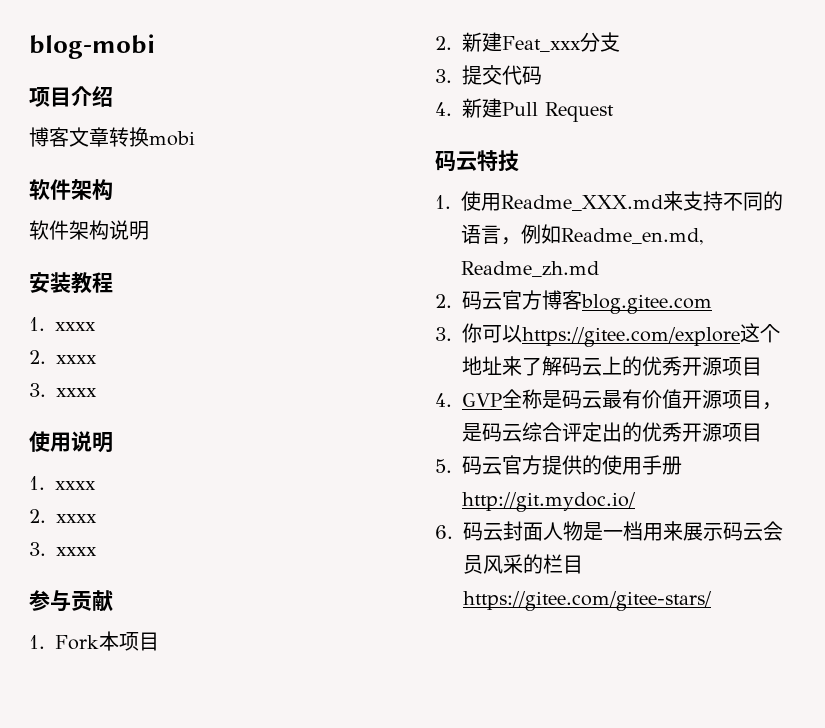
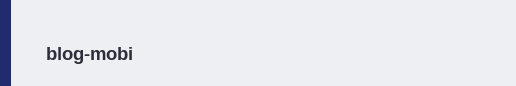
[29,86,113,107] [29,127,195,147] [29,179,113,201] [29,220,149,240] [29,272,113,294] [29,317,96,331] [29,350,97,364] [29,383,97,397] [29,431,113,453] [29,476,96,490] [29,509,97,523] [29,542,97,556] [29,590,113,612] [29,631,159,651] [435,32,620,52] [435,65,542,85] [435,98,614,122] [435,150,519,172] [435,191,783,211] [461,224,703,245] [461,261,599,277] [435,290,712,314] [435,323,780,347] [462,356,762,376] [435,389,782,410] [462,422,762,442] [435,455,682,475] [462,492,636,512] [435,521,783,541] [463,554,583,574] [463,591,712,611] // 项目介绍 // 博客文章转换mobi // 软件架构 // 软件架构说明 // 安装教程 // 1. xxxx // 2. xxxx // 3. xxxx // 使用说明 // 1. xxxx // 2. xxxx // 3. xxxx // 参与贡献 // 1. Fork本项目 // 2.新建Feat_xxx分支 // 3.提交代码 // 4.新建Pull Request // 码云特技 // 1.使用Readme_XXX.md来支持不同的语言，例如Readme_en.md, Readme_zh.md // 2.码云官方博客blog.gitee.com // 3.你可以https://gitee.com/explore这个地址来了解码云上的优秀开源项目 // 4. GVP全称是码云最有价值开源项目，是码云综合评定出的优秀开源项目 // 5.码云官方提供的使用手册http://git.mydoc.io/ // 6.码云封面人物是一档用来展示码云会员风采的栏目https://gitee.com/gitee-stars/ -> (133, 55) none

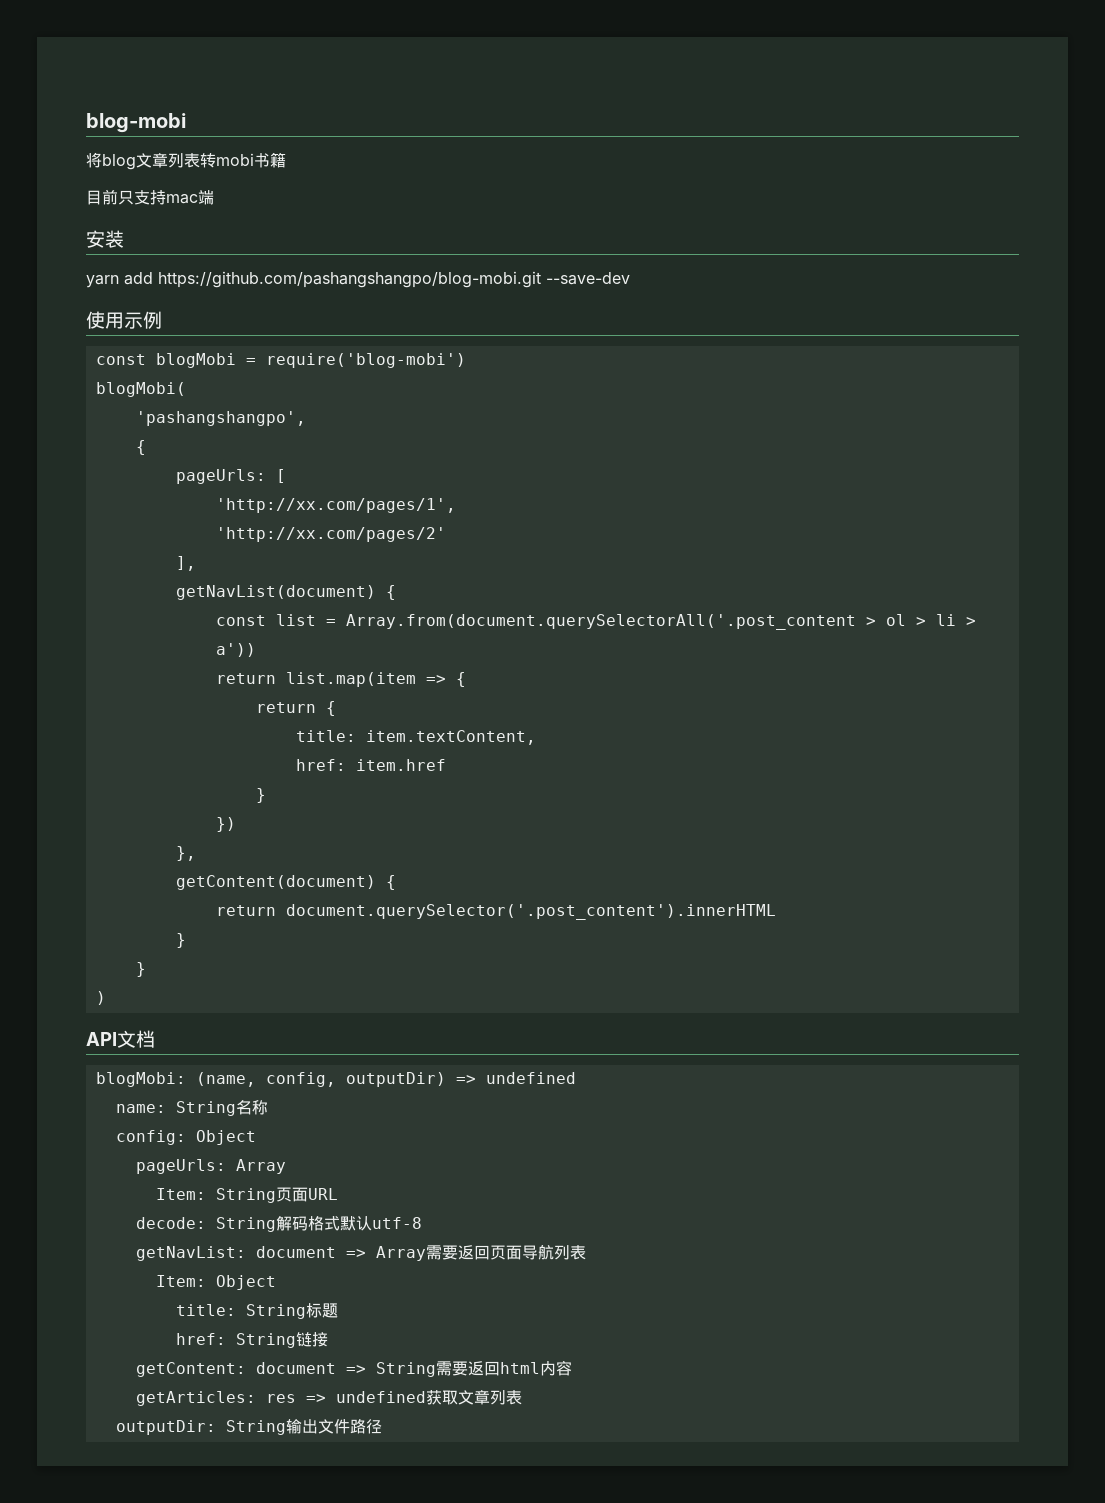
(133, 55) none -> [86,152,286,170] [86,189,214,205] [86,230,124,248] [86,271,630,288] [86,311,162,329] [95,353,466,368] [95,382,186,397] [135,411,306,426] [135,440,146,455] [175,469,286,484] [215,498,456,513] [215,527,446,542] [175,556,196,571] [175,585,396,600] [215,614,976,630] [215,643,256,657] [215,672,466,687] [255,701,336,716] [295,730,536,745] [295,759,446,771] [255,788,266,803] [215,817,236,832] [175,846,196,861] [175,875,396,890] [215,904,776,920] [175,933,186,948] [135,962,146,977] [95,991,106,1005] [86,1030,155,1048] [95,1072,576,1087] [115,1100,268,1116] [115,1130,256,1145] [135,1159,286,1174] [155,1187,338,1203] [135,1216,422,1232] [135,1244,586,1261] [155,1275,276,1290] [175,1303,338,1319] [175,1332,328,1348] [135,1360,572,1377] [135,1390,522,1406] [115,1419,382,1435] // 将blog文章列表转mobi书籍 // 目前只支持mac端 // 安装 // yarn add https://github.com/pashangshangpo/blog-mobi.git --save-dev // 使用示例 // const blogMobi = require('blog-mobi') // blogMobi( // 'pashangshangpo', // { // pageUrls: [ // 'http://xx.com/pages/1', // 'http://xx.com/pages/2' // ], // getNavList(document) { // const list = Array.from(document.querySelectorAll('.post_content > ol > li > a')) // return list.map(item => { // return { // title: item.textContent, // href: item.href // } // }) // }, // getContent(document) { // return document.querySelector('.post_content').innerHTML // } // } // ) // API文档 // blogMobi: (name, config, outputDir) => undefined // name: String名称 // config: Object // pageUrls: Array // Item: String页面URL // decode: String解码格式默认utf-8 // getNavList: document => Array需要返回页面导航列表 // Item: Object // title: String标题 // href: String链接 // getContent: document => String需要返回html内容 // getArticles: res => undefined获取文章列表 // outputDir: String输出文件路径

